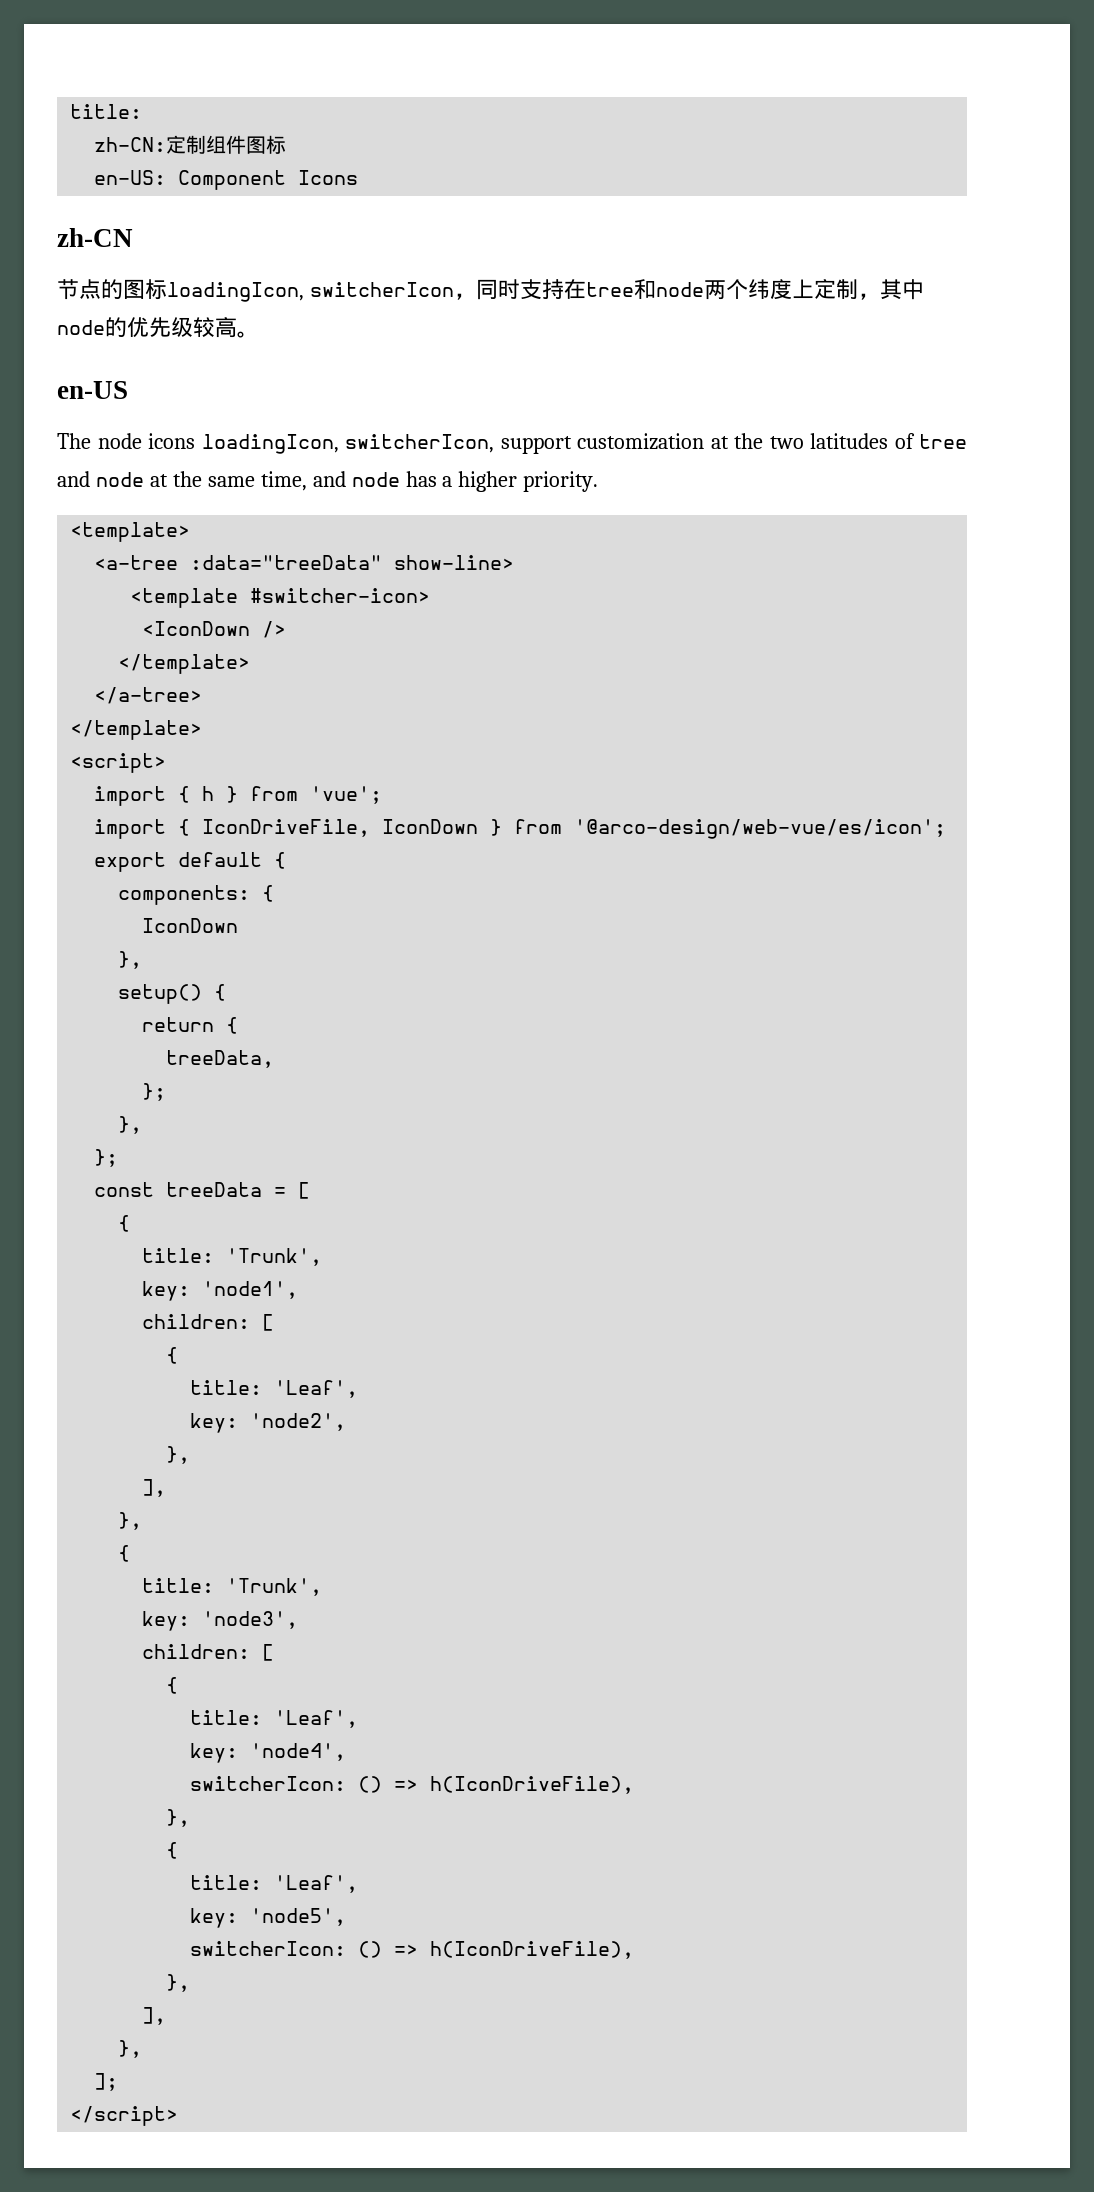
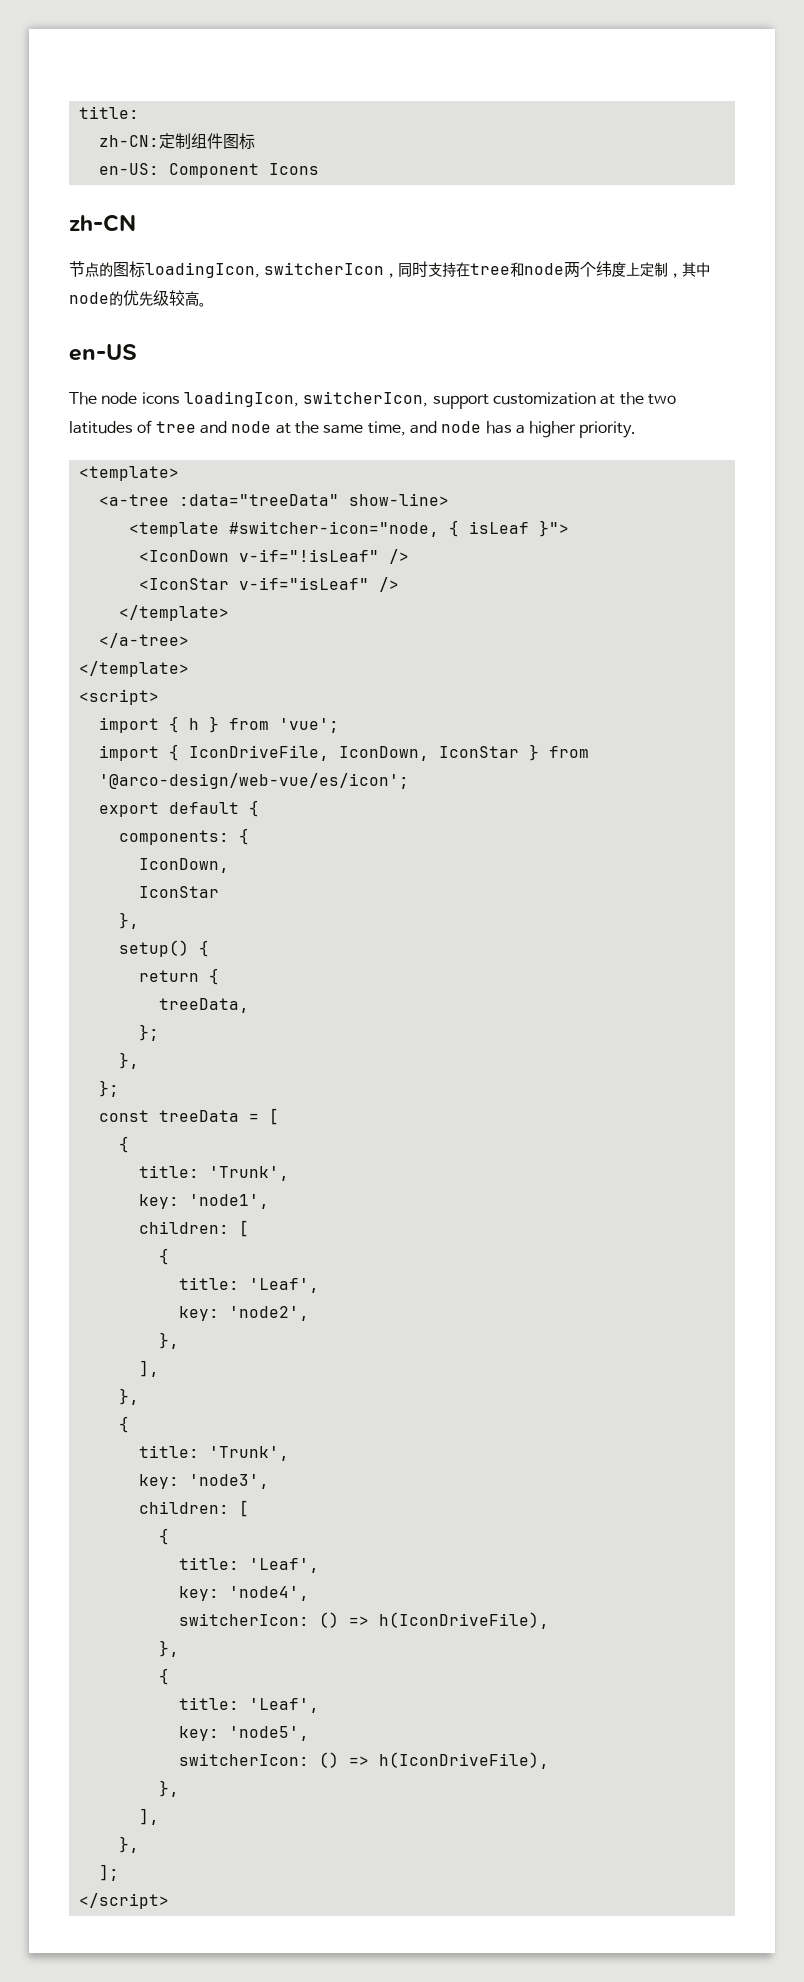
[250,588,431,603] [142,621,251,636] #switcher-icon> // <IconDown -> [228,520,569,537] [138,549,409,564] [138,577,369,590] #switcher-icon="node, { isLeaf }"> // <IconDown v-if="!isLeaf" /> // <IconStar v-if="isLeaf"
[382,819,479,834] IconDown -> [338,746,519,761] IconDown, IconStar
[142,918,239,933] IconDown -> [138,858,229,873] [138,886,219,898] IconDown, // IconStar

